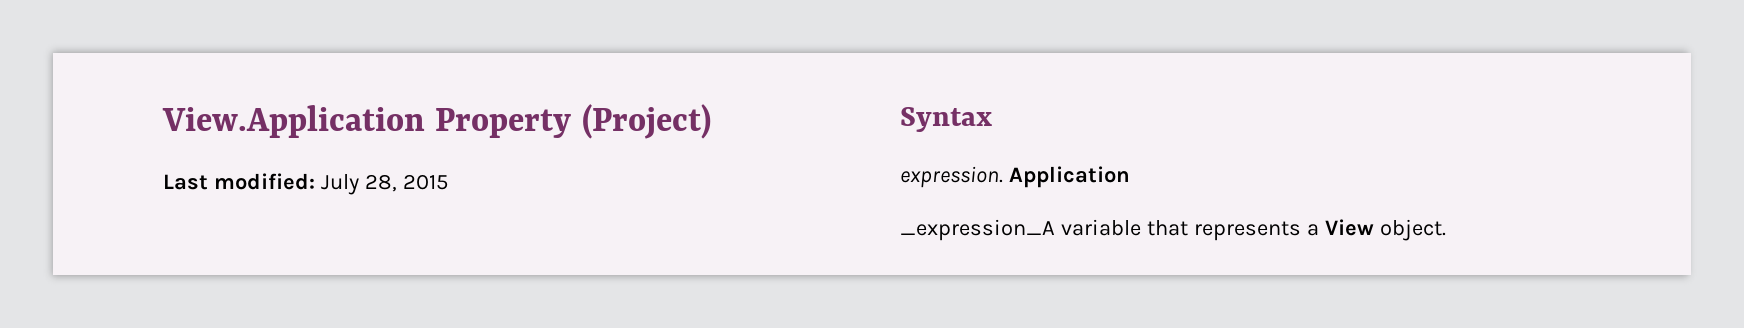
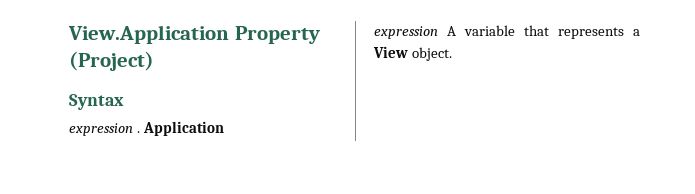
[163,173,448,195] // Last modified: July 28, 2015 -> (154, 61) none
[900,166,1003,188] expression. -> [69,123,140,136] expression .
[900,219,1055,241] _expression_A -> [374,26,456,39] expression A

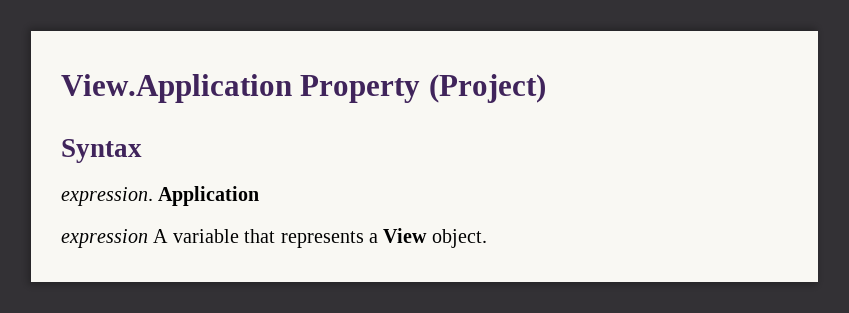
[69,123,140,136] expression . -> [61,187,153,206] expression.

